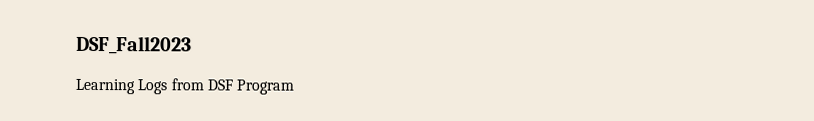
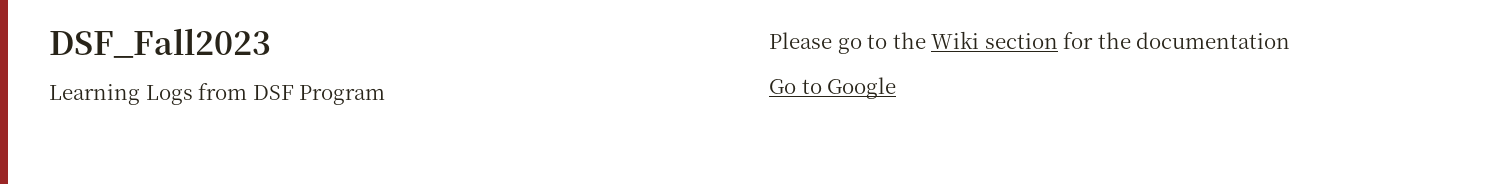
(295, 87) none -> [769,31,1291,54] [769,77,897,99] // Please go to the Wiki section for the documentation // Go to Google

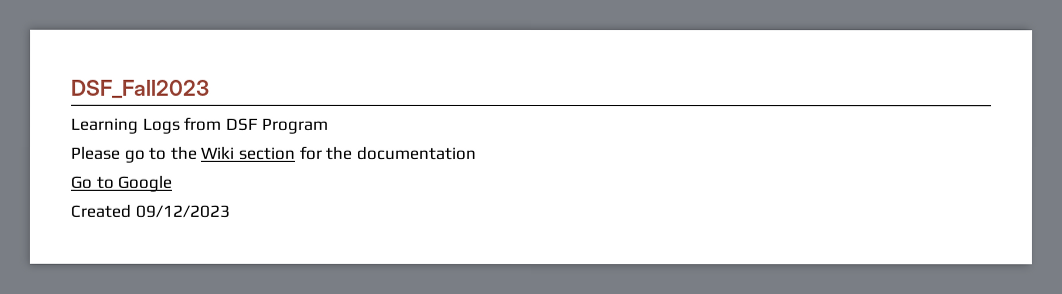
(897, 88) none -> [70,204,230,218] // Created 09/12/2023

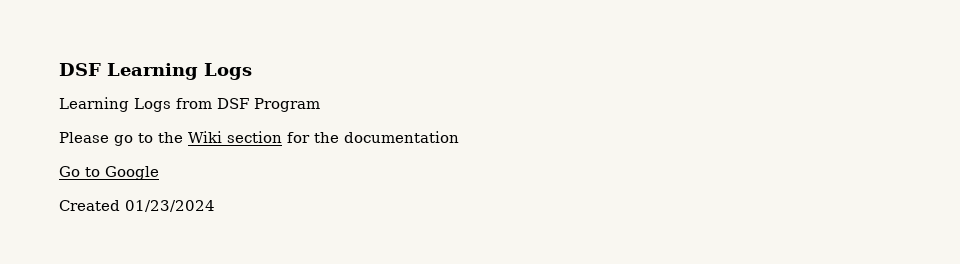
[71,79,210,99] DSF_Fall2023 -> [59,63,252,80] DSF Learning Logs
[134,204,230,218] 09/12/2023 -> [125,200,215,212] 01/23/2024

